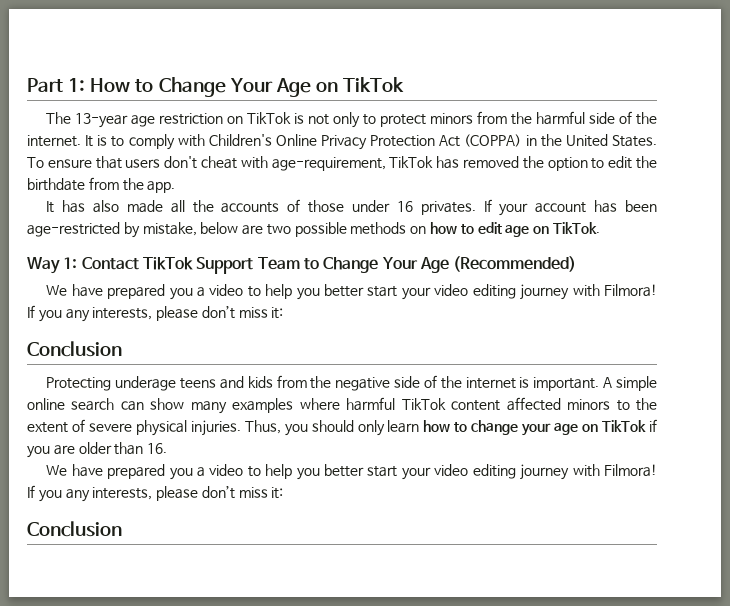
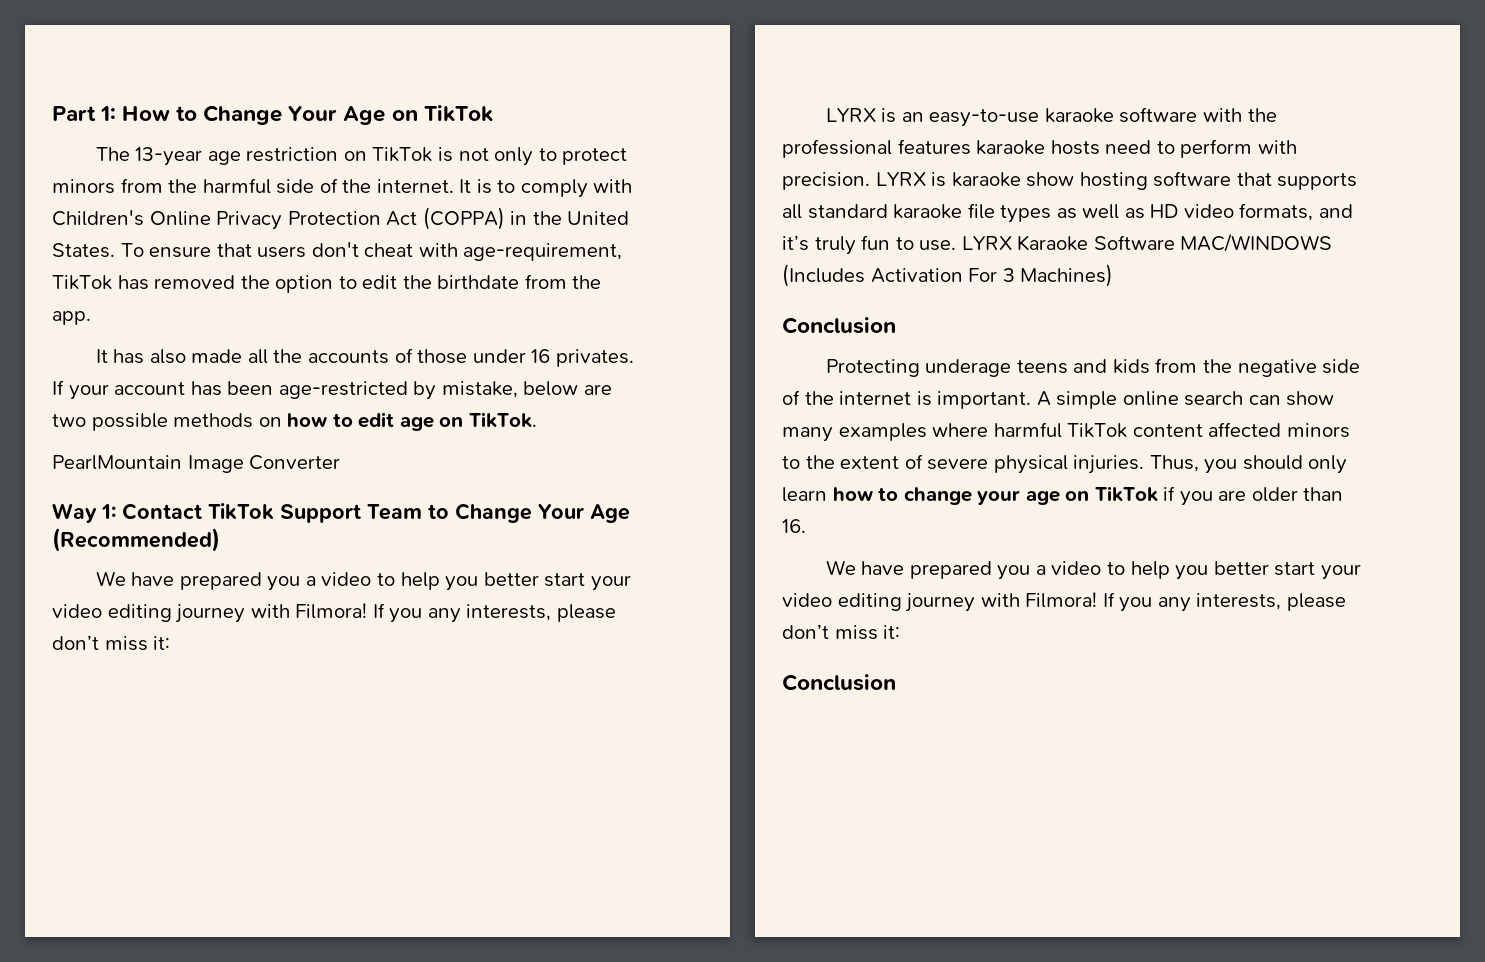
(600, 228) none -> [52,455,341,473] // PearlMountain Image Converter
(284, 313) none -> [825,107,1277,127] [782,139,1297,158] [782,171,1358,190] [782,203,1353,223] [782,234,1333,255] [782,264,1114,287] // LYRX is an easy-to-use karaoke software with the professional features karaoke hosts need to perform with precision. LYRX is karaoke show hosting software that supports all standard karaoke file types as well as HD video formats, and it’s truly fun to use. LYRX Karaoke Software MAC/WINDOWS (Includes Activation For 3 Machines)

